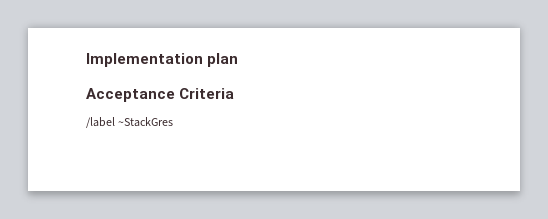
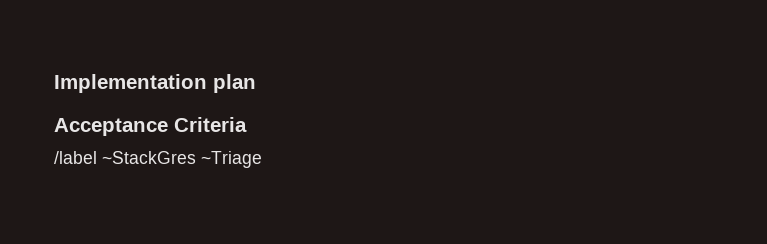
(174, 122) none -> [201,151,262,168] ~Triage

